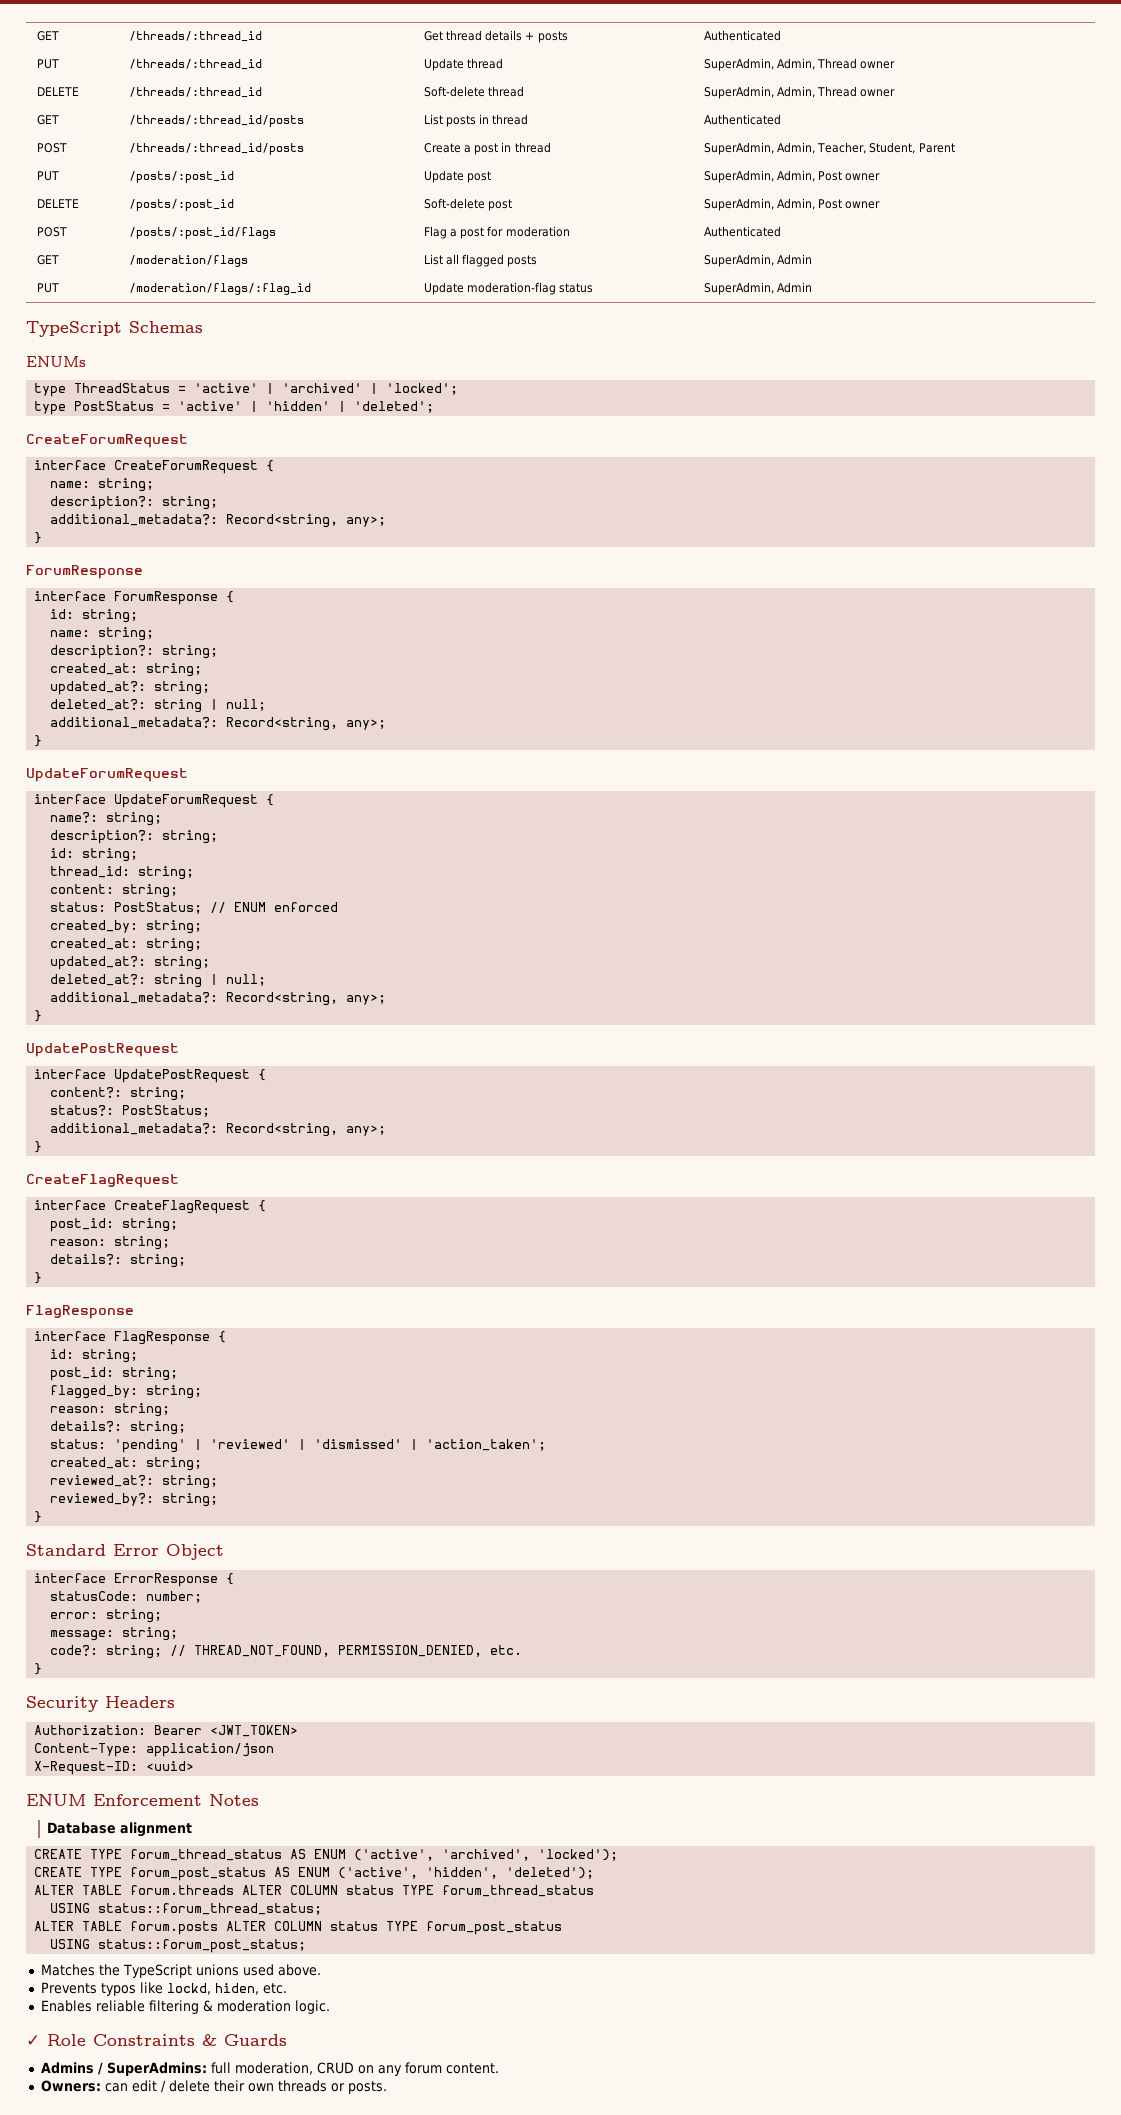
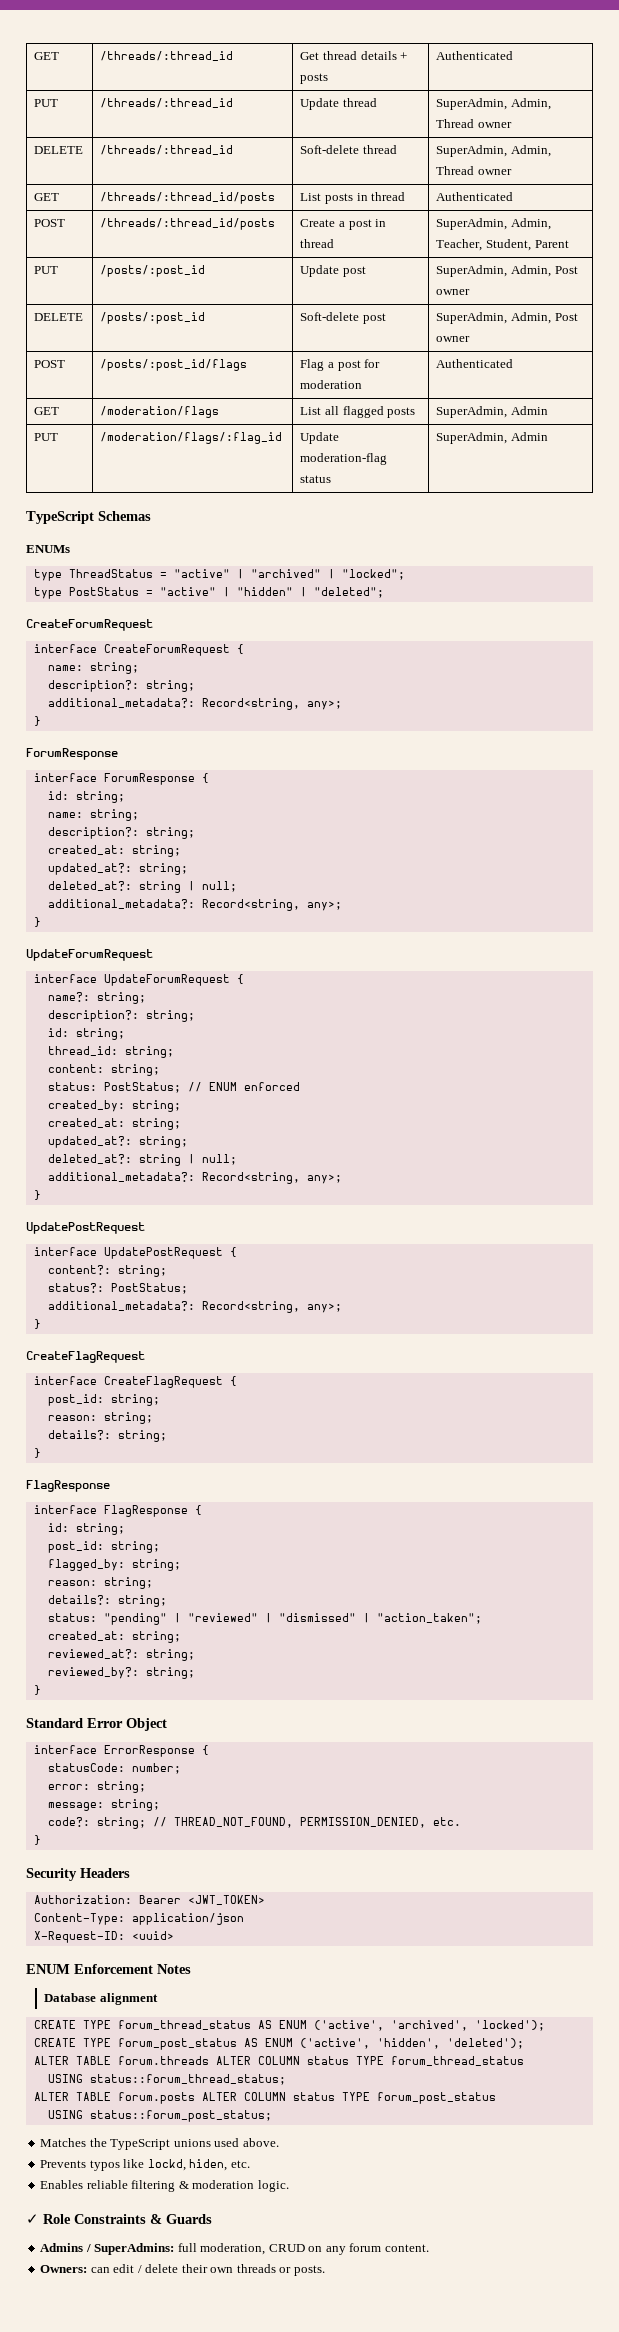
[194,383,459,395] [34,401,435,415] 'active' | 'archived' | 'locked'; // type PostStatus = 'active' | 'hidden' | 'deleted'; -> [173,569,405,580] [33,587,384,599] "active" | "archived" | "locked"; // type PostStatus = "active" | "hidden" | "deleted";
[114,1439,547,1453] 'pending' | 'reviewed' | 'dismissed' | 'action_taken'; -> [103,1613,482,1625] "pending" | "reviewed" | "dismissed" | "action_taken";

